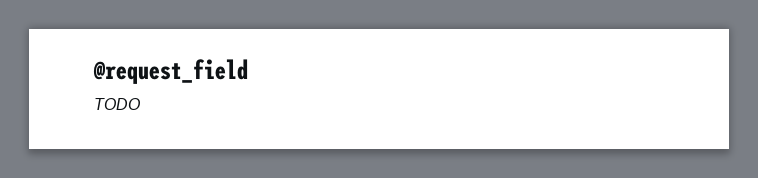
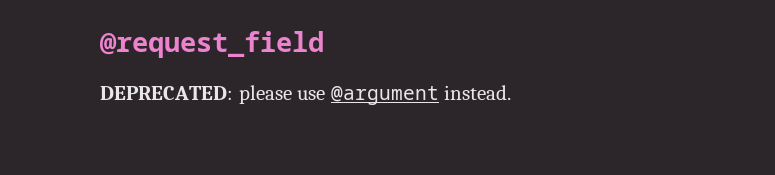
[94,98,140,110] TODO -> [100,85,512,105] DEPRECATED: please use @argument instead.

